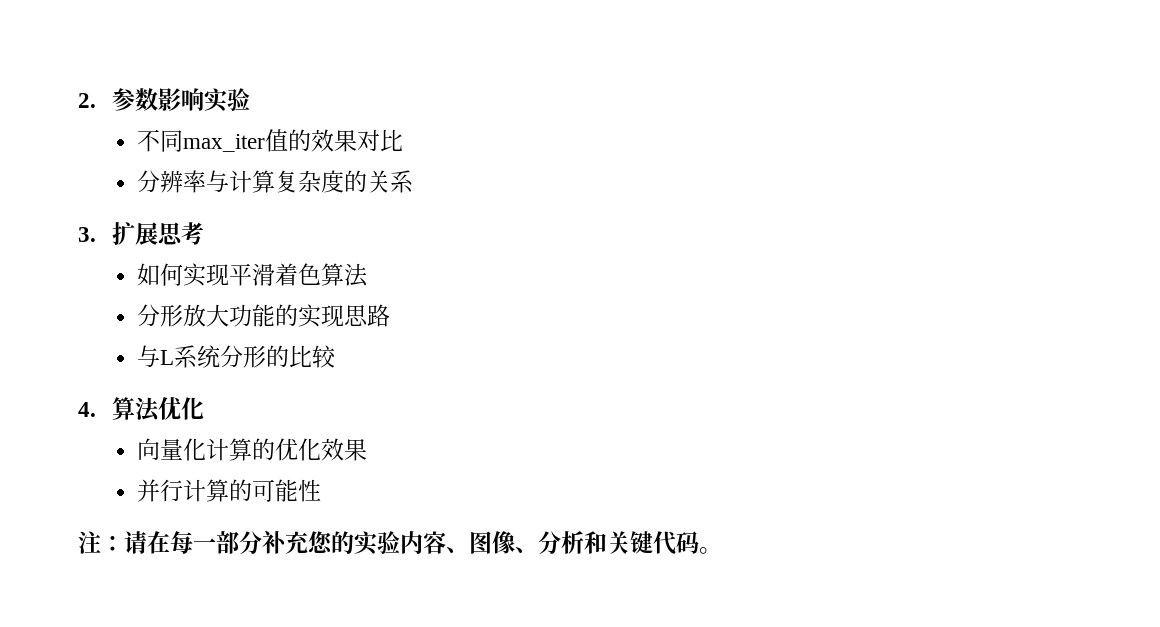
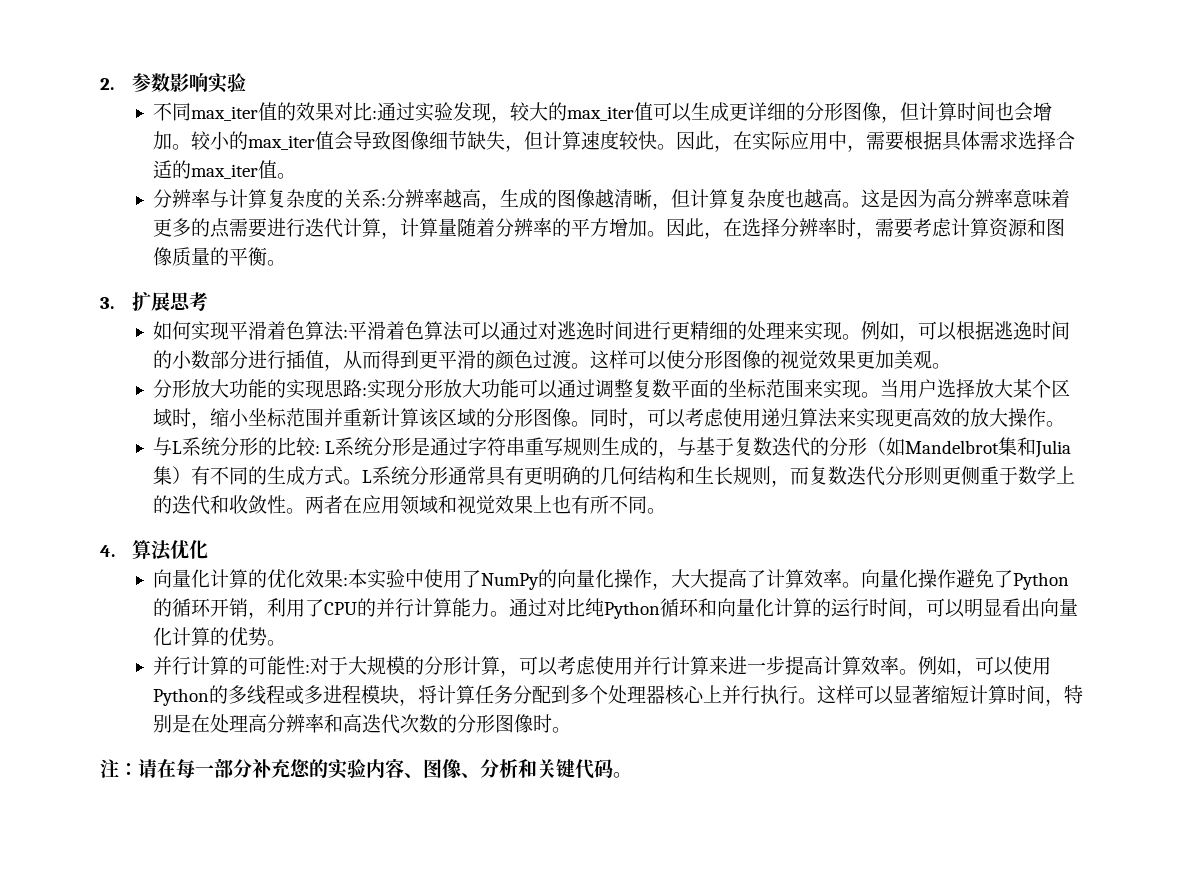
(404, 140) none -> [371,102,1052,123] [152,130,1075,152] [152,160,296,179] :通过实验发现，较大的max_iter值可以生成更详细的分形图像，但计算时间也会增加。较小的max_iter值会导致图像细节缺失，但计算速度较快。因此，在实际应用中，需要根据具体需求选择合适的max_iter值。
(414, 181) none -> [380,189,1070,210] [152,218,1065,239] [152,247,286,266] :分辨率越高，生成的图像越清晰，但计算复杂度也越高。这是因为高分辨率意味着更多的点需要进行迭代计算，计算量随着分辨率的平方增加。因此，在选择分辨率时，需要考虑计算资源和图像质量的平衡。
(369, 275) none -> [342,321,1070,342] [152,350,951,371] :平滑着色算法可以通过对逃逸时间进行更精细的处理来实现。例如，可以根据逃逸时间的小数部分进行插值，从而得到更平滑的颜色过渡。这样可以使分形图像的视觉效果更加美观。
(391, 315) none -> [361,379,1070,399] [152,408,1065,429] :实现分形放大功能可以通过调整复数平面的坐标范围来实现。当用户选择放大某个区域时，缩小坐标范围并重新计算该区域的分形图像。同时，可以考虑使用递归算法来实现更高效的放大操作。
(337, 356) none -> [314,437,1071,458] [152,466,1075,487] [152,495,666,515] : L系统分形是通过字符串重写规则生成的，与基于复数迭代的分形（如Mandelbrot集和Julia集）有不同的生成方式。L系统分形通常具有更明确的几何结构和生长规则，而复数迭代分形则更侧重于数学上的迭代和收敛性。两者在应用领域和视觉效果上也有所不同。
[137,479,322,502] // 并行计算的可能性 -> [342,569,1069,590] [152,598,1078,619] [152,627,286,646] [152,656,1051,677] [152,685,1083,706] [152,714,571,734] :本实验中使用了NumPy的向量化操作，大大提高了计算效率。向量化操作避免了Python的循环开销，利用了CPU的并行计算能力。通过对比纯Python循环和向量化计算的运行时间，可以明显看出向量化计算的优势。 // 并行计算的可能性:对于大规模的分形计算，可以考虑使用并行计算来进一步提高计算效率。例如，可以使用Python的多线程或多进程模块，将计算任务分配到多个处理器核心上并行执行。这样可以显著缩短计算时间，特别是在处理高分辨率和高迭代次数的分形图像时。

